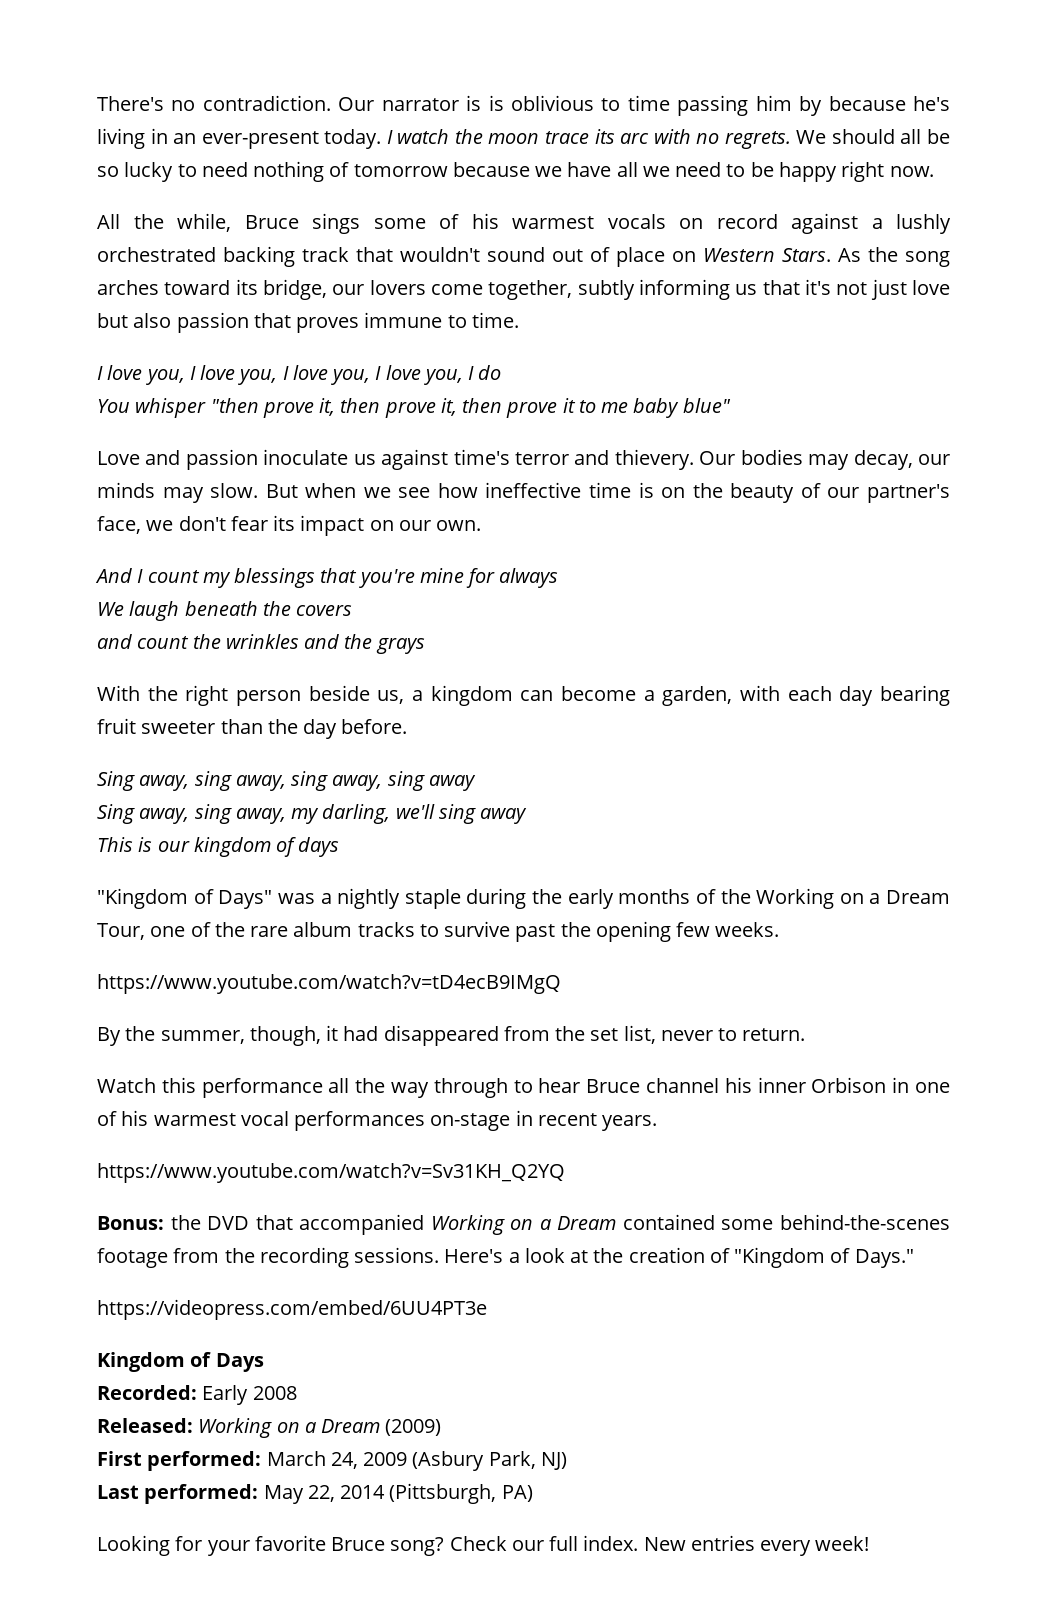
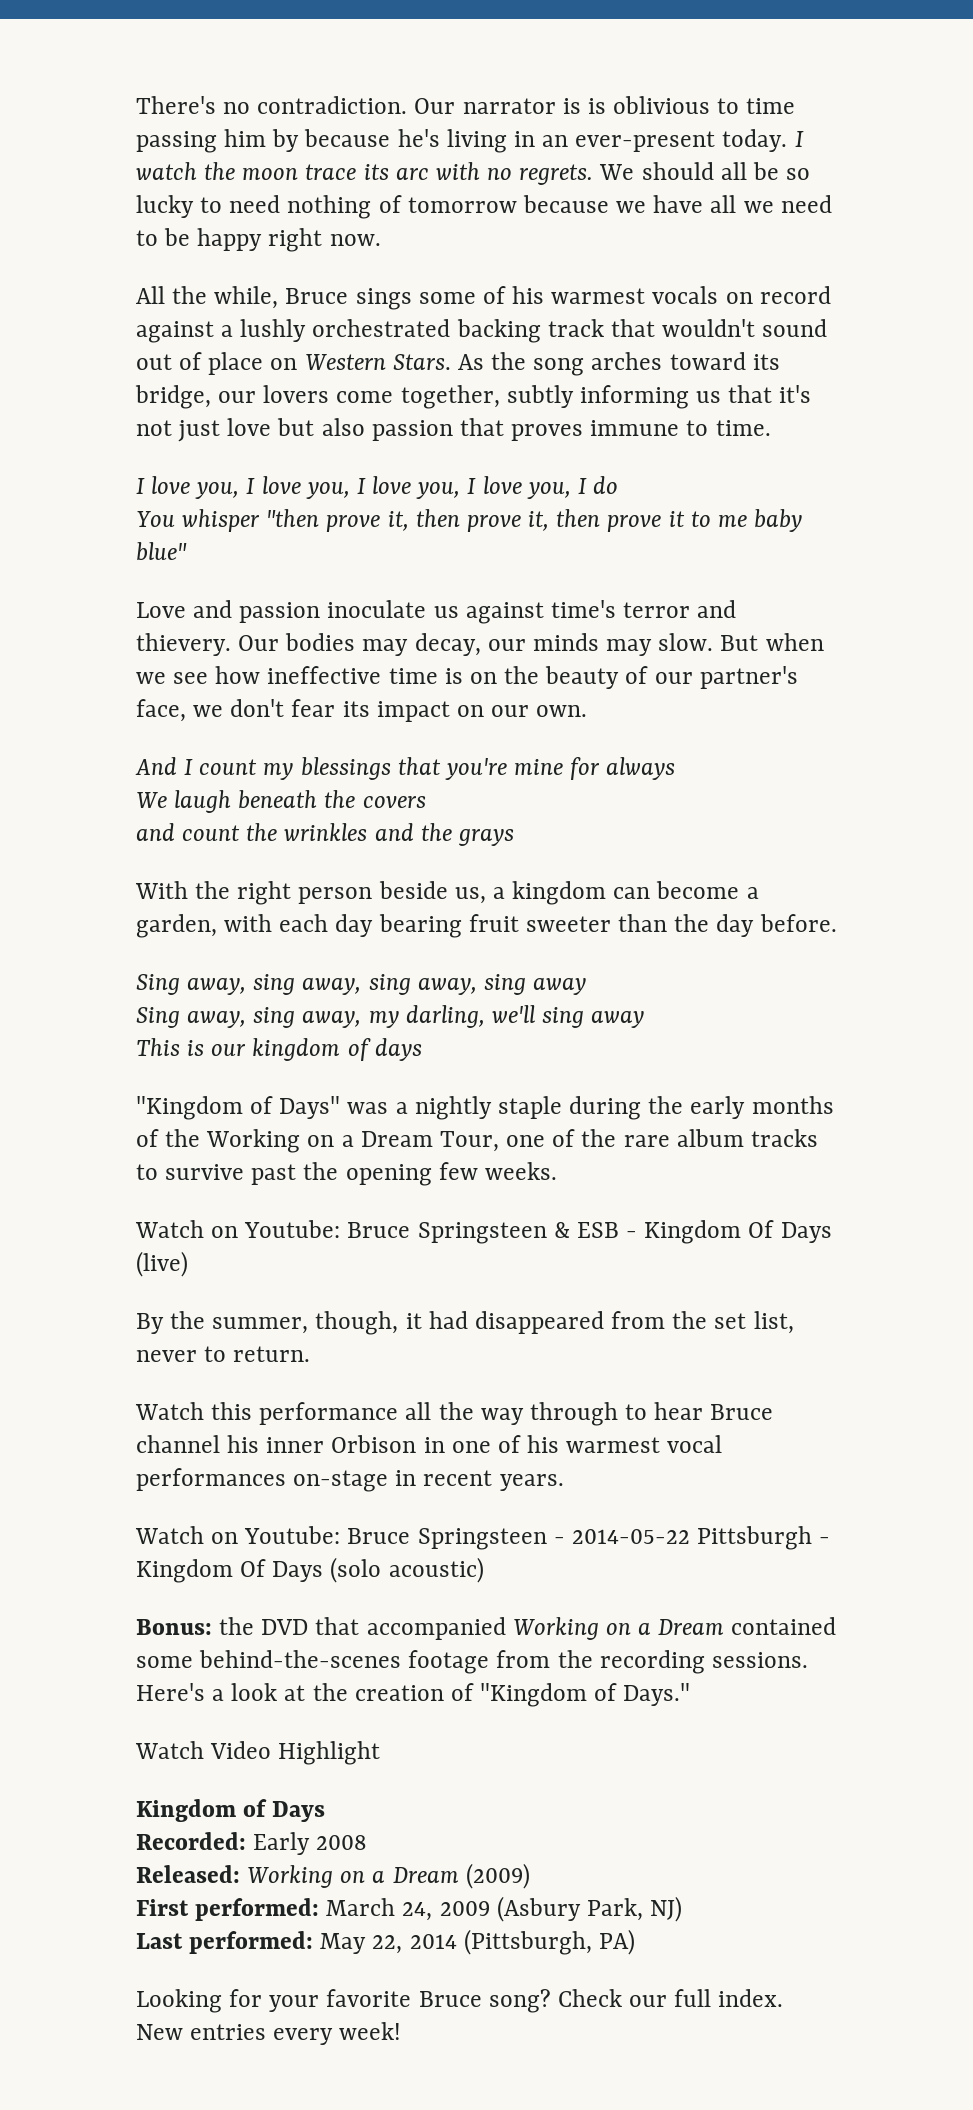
[97,974,561,994] https://www.youtube.com/watch?v=tD4ecB9IMgQ -> [135,1220,832,1244] [136,1251,188,1277] Watch on Youtube: Bruce Springsteen & ESB - Kingdom Of Days (live)
[97,1163,565,1183] https://www.youtube.com/watch?v=Sv31KH_Q2YQ -> [135,1526,831,1550] [136,1557,484,1583] Watch on Youtube: Bruce Springsteen - 2014-05-22 Pittsburgh - Kingdom Of Days (solo acoustic)
[97,1299,487,1320] https://videopress.com/embed/6UU4PT3e -> [135,1741,381,1765] Watch Video Highlight

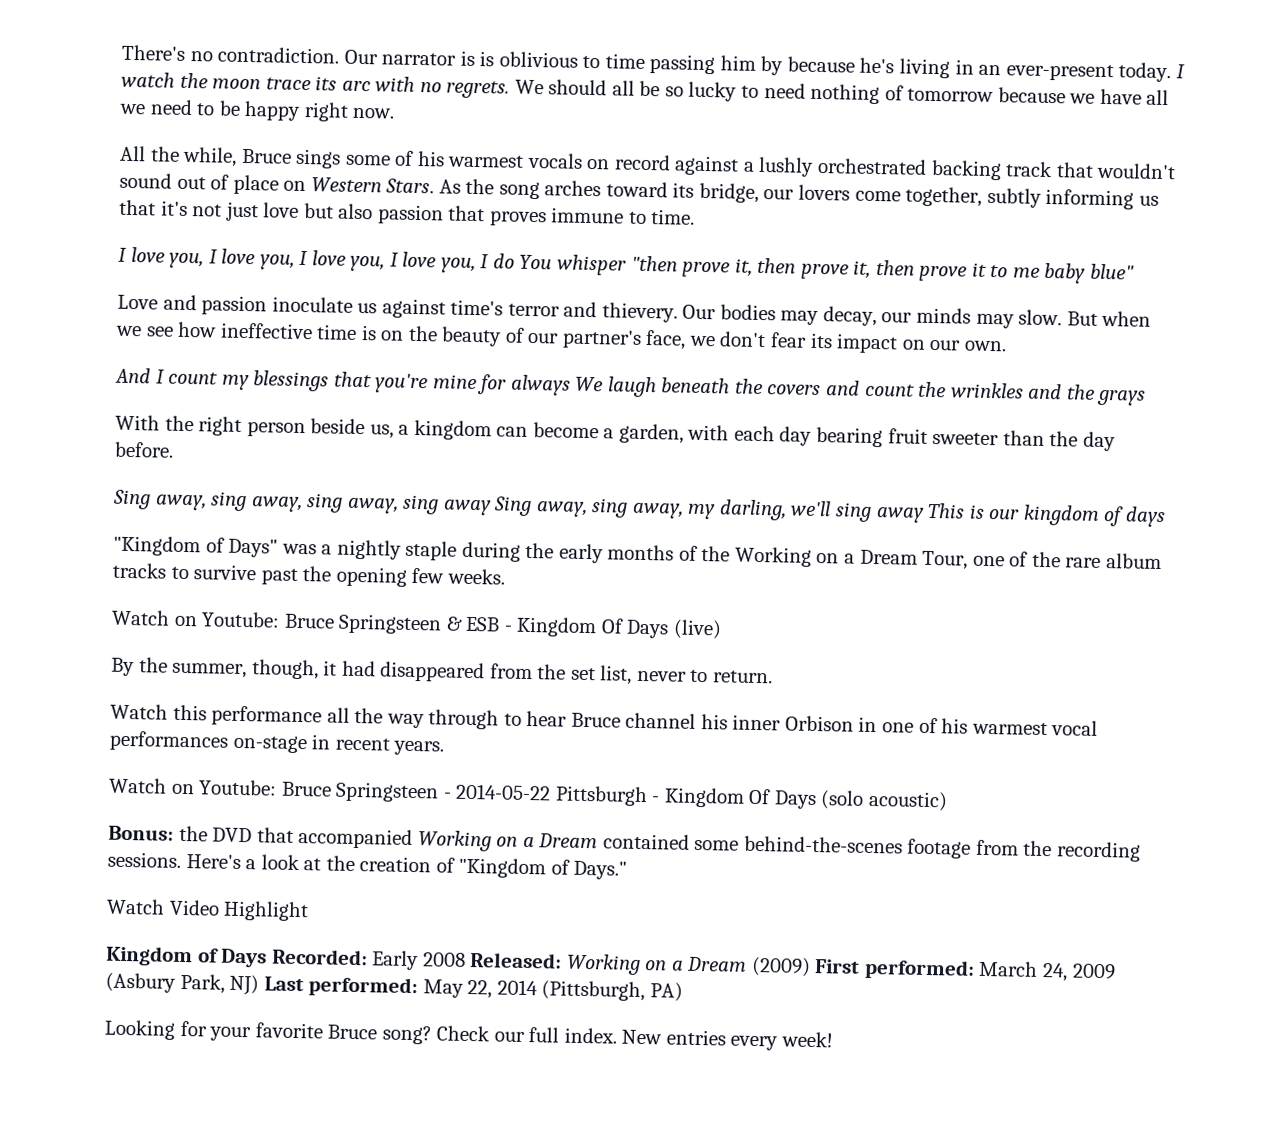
(619, 485) // -> (515, 261) none
(676, 768) // -> (571, 385) none
(426, 802) // -> (822, 390) none
(587, 986) // -> (492, 507) none
(645, 1019) // -> (925, 515) none
(326, 1811) // -> (268, 958) none
(368, 1842) // -> (466, 959) none
(530, 1876) // -> (811, 966) none
(683, 1909) // -> (260, 985) none

